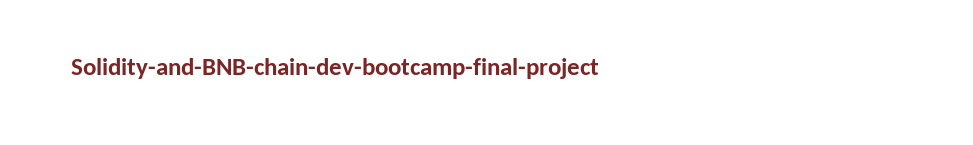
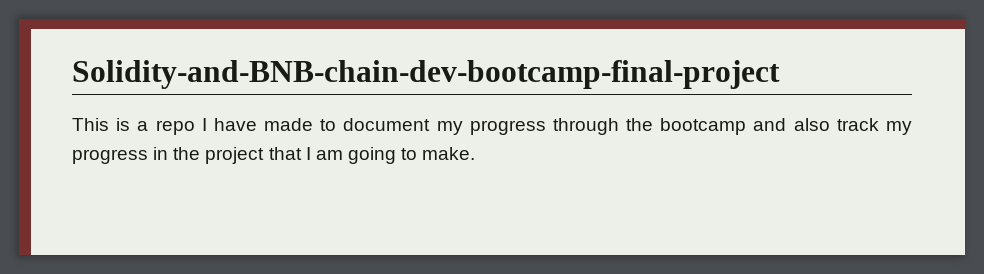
(599, 68) none -> [72,118,912,135] [72,147,476,164] // This is a repo I have made to document my progress through the bootcamp and also track my progress in the project that I am going to make.

